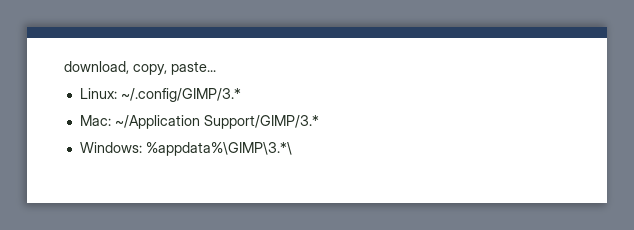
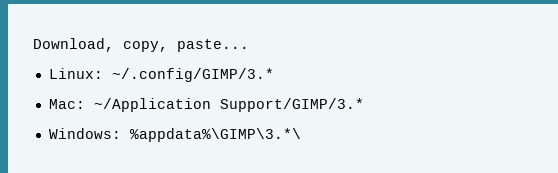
[64,61,129,74] download, -> [33,38,114,52] Download,

